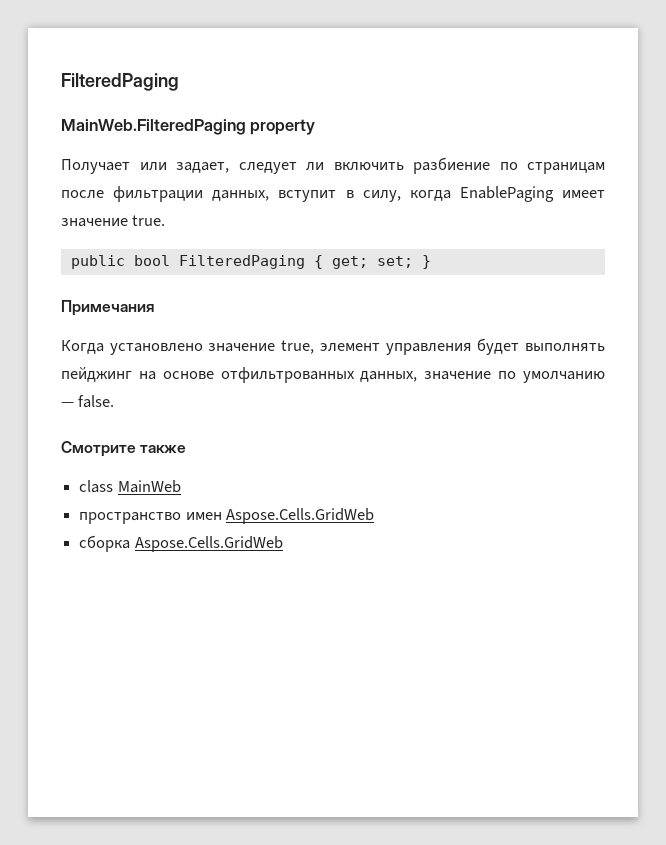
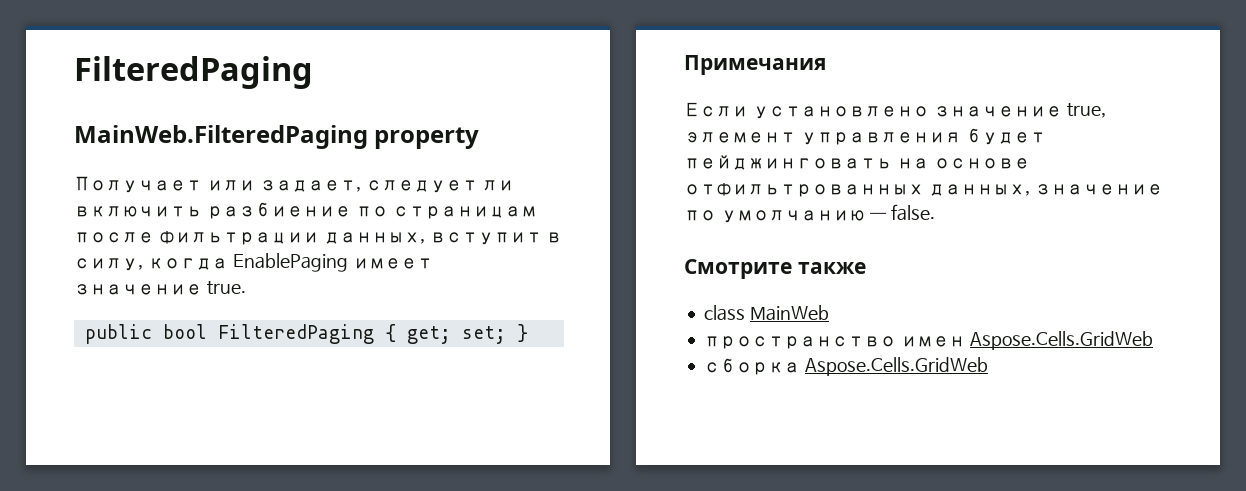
[61,340,104,354] Когда -> [684,102,748,117] Если
[525,343,605,352] [61,367,132,382] выполнять пейджинг -> [684,155,892,170] пейджинговать

